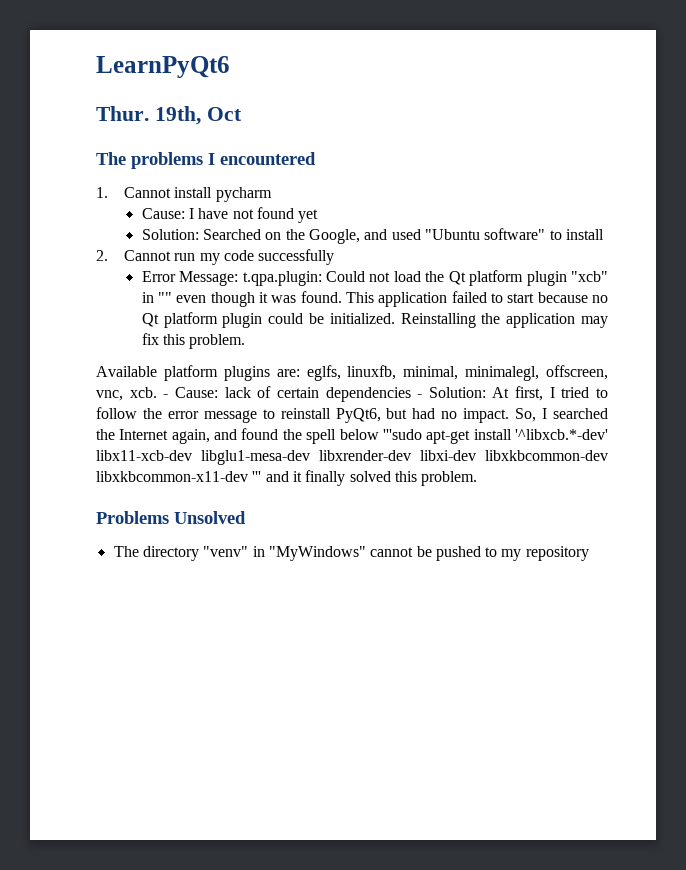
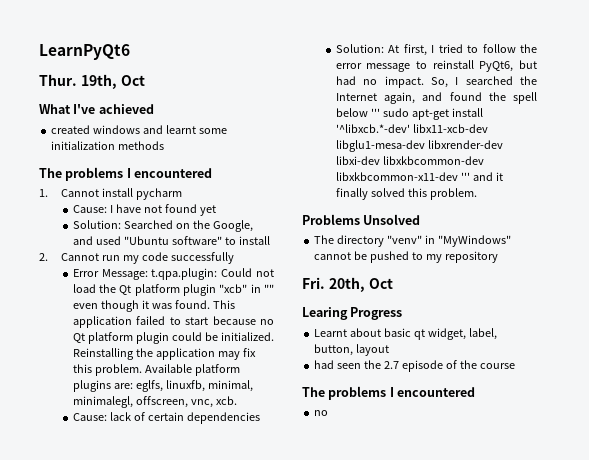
(242, 114) none -> [39,104,154,114] [51,125,227,134] [51,141,165,150] // What I've achieved // created windows and learnt some initialization methods
(246, 341) // -> (142, 370) none
[163,394,169,398] - -> (237, 400) //
[417,394,423,398] - -> (260, 418) //
[382,429,422,440] '''sudo -> [370,108,409,117] ''' sudo
(589, 553) none -> [302,277,393,292] [302,307,403,320] [314,328,497,340] [314,344,390,356] [314,360,515,372] [302,386,476,400] [314,410,329,416] // Fri. 20th, Oct // Learing Progress // Learnt about basic qt widget, label, button, layout // had seen the 2.7 episode of the course // The problems I encountered // no

